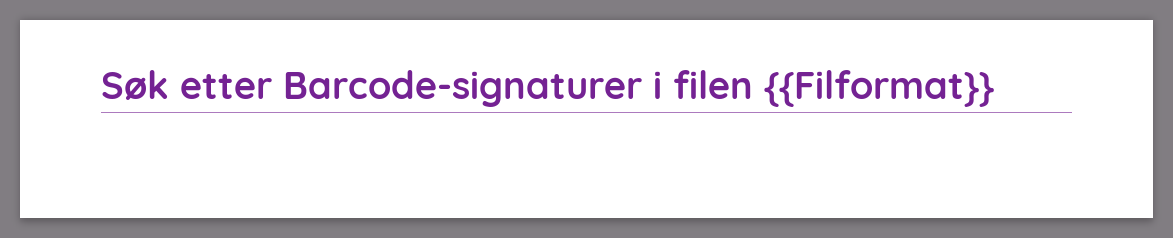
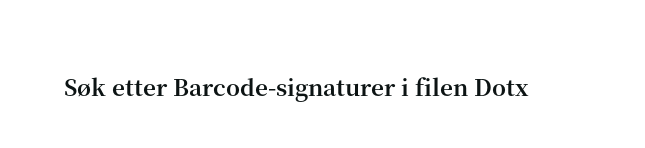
[764,70,994,107] {{Filformat}} -> [474,79,530,96] Dotx

